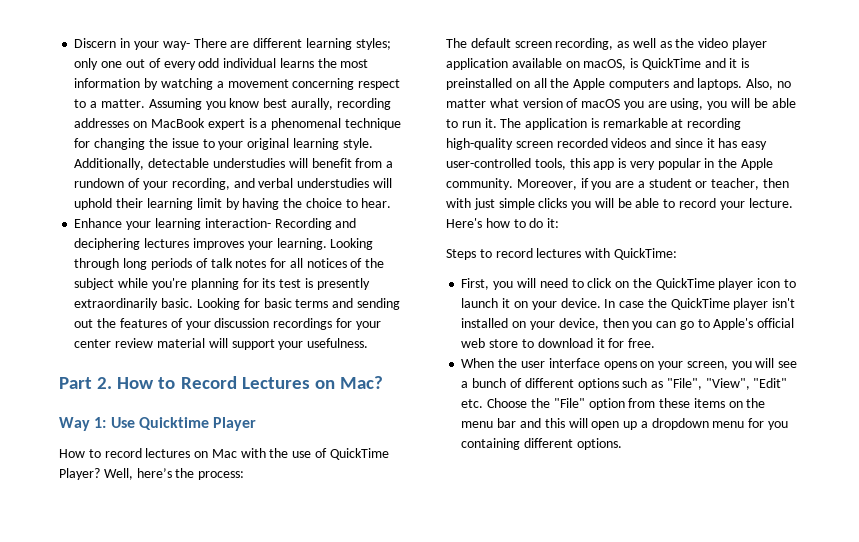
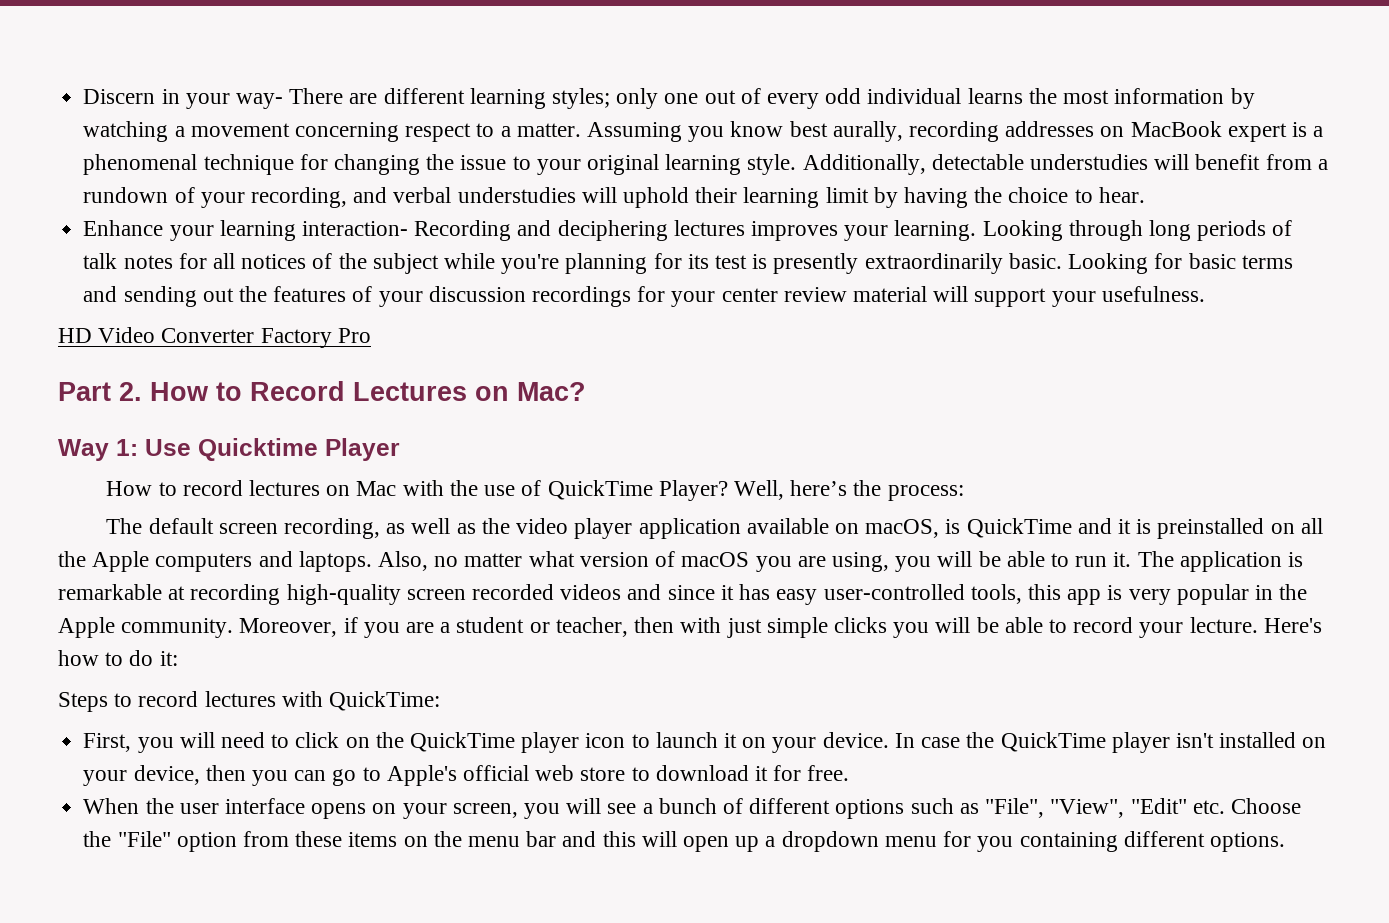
(369, 343) none -> [58,327,371,348] // HD Video Converter Factory Pro

